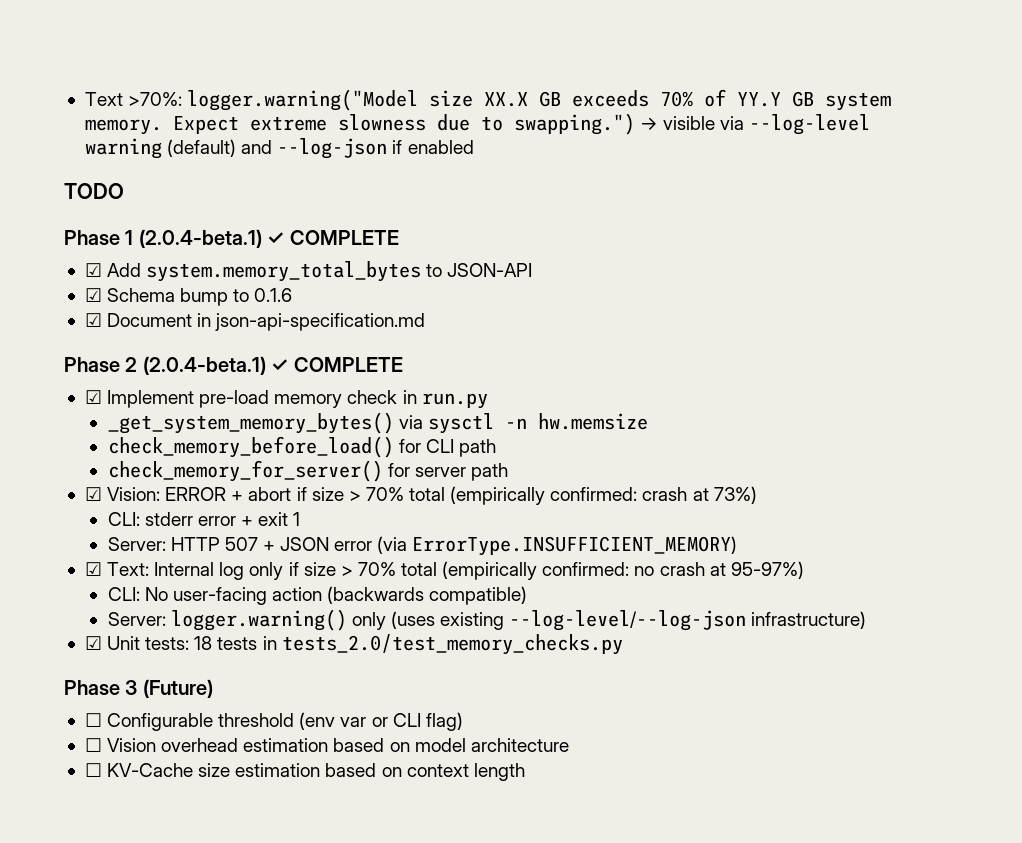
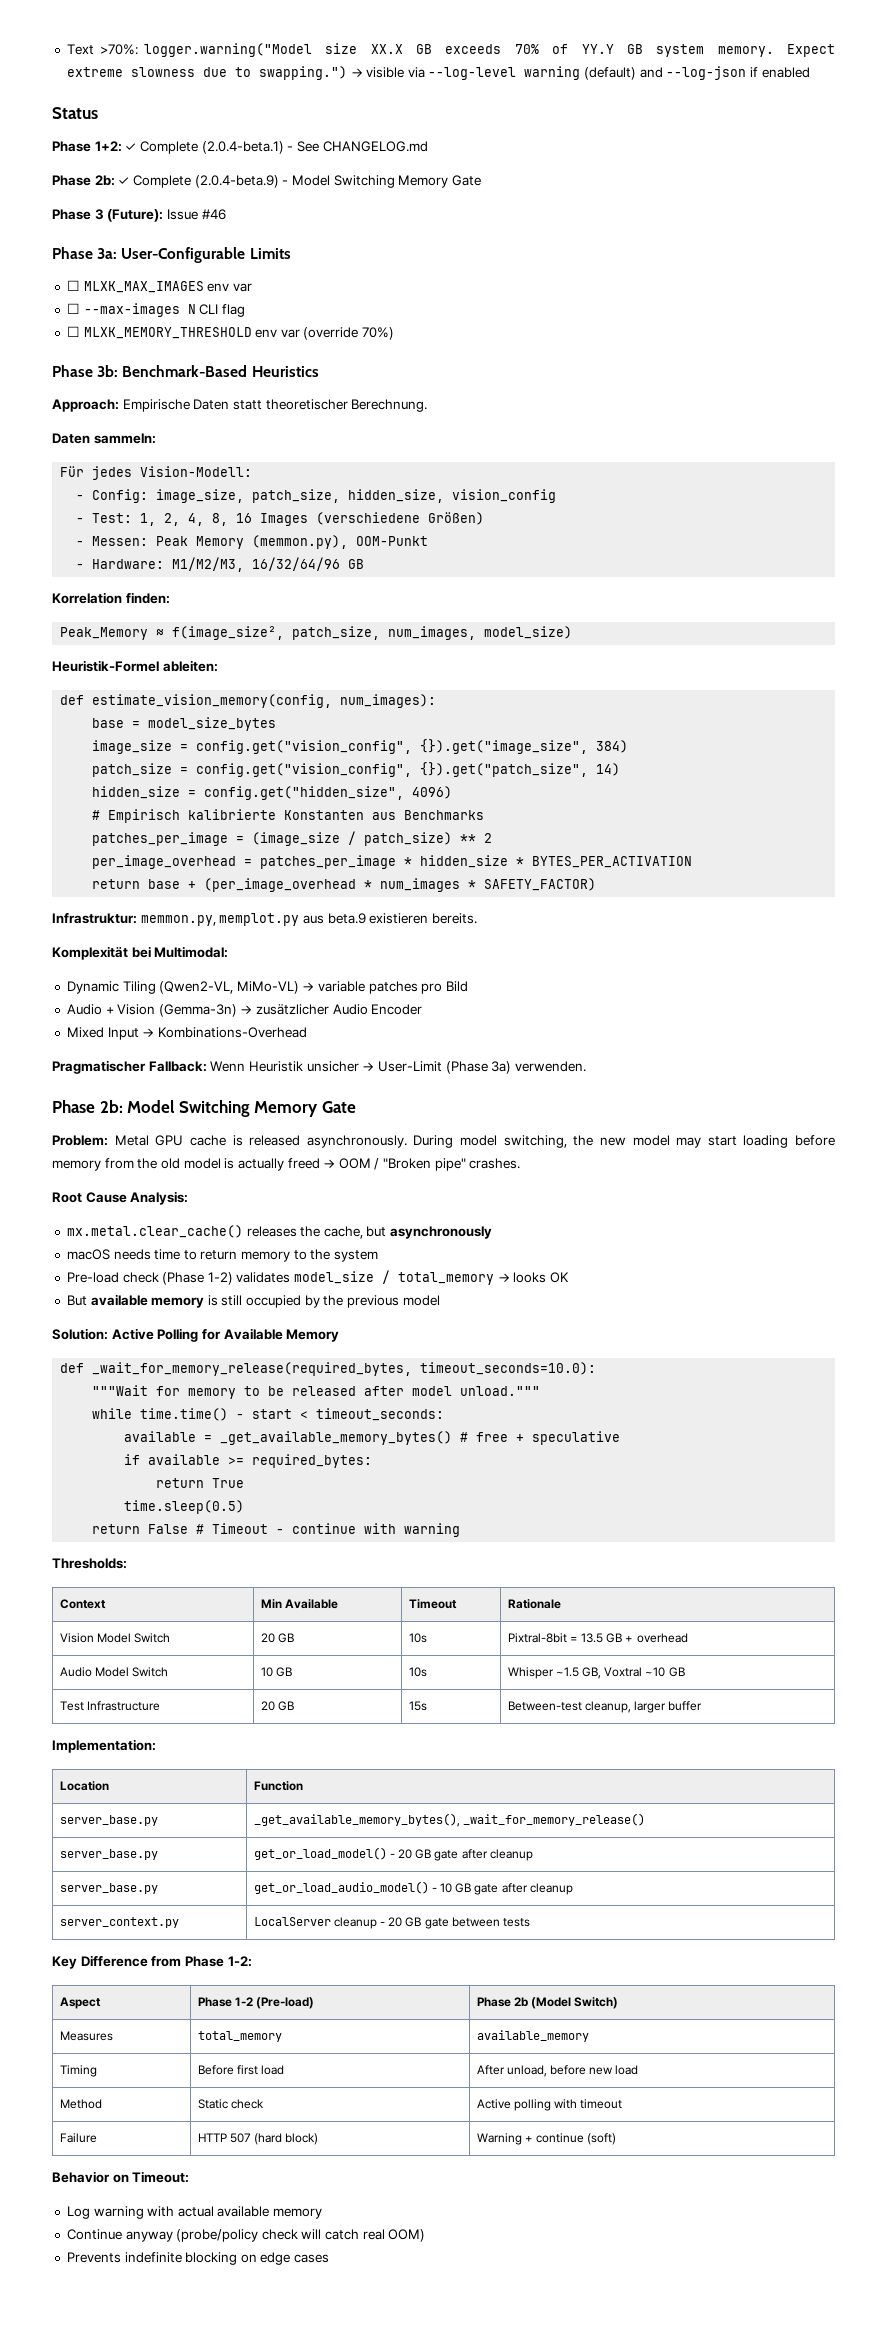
[64,183,124,199] [64,229,399,248] [84,261,533,282] [84,288,293,306] [84,313,426,331] [64,356,403,375] [84,390,488,409] [107,412,648,434] [107,436,496,458] [107,460,508,482] [84,486,757,505] [107,512,301,526] [107,536,738,556] [84,561,804,580] [107,586,528,605] [107,609,867,631] [84,634,623,655] [64,679,213,698] [84,712,463,731] [84,738,569,752] [84,763,525,781] TODO // Phase 1 (2.0.4-beta.1) ✓ COMPLETE // ☑ Add system.memory_total_bytes to JSON-API // ☑ Schema bump to 0.1.6 // ☑ Document in json-api-specification.md // Phase 2 (2.0.4-beta.1) ✓ COMPLETE // ☑ Implement pre-load memory check in run.py // _get_system_memory_bytes() via sysctl -n hw.memsize // check_memory_before_load() for CLI path // check_memory_for_server() for server path // ☑ Vision: ERROR + abort if size > 70% total (empirically confirmed: crash at 73%) // CLI: stderr error + exit 1 // Server: HTTP 507 + JSON error (via ErrorType.INSUFFICIENT_MEMORY) // ☑ Text: Internal log only if size > 70% total (empirically confirmed: no crash at 95-97%) // CLI: No user-facing action (backwards compatible) // Server: logger.warning() only (uses existing --log-level/--log-json infrastructure) // ☑ Unit tests: 18 tests in tests_2.0/test_memory_checks.py // Phase 3 (Future) // ☐ Configurable threshold (env var or CLI flag) // ☐ Vision overhead estimation based on model architecture // ☐ KV-Cache size estimation based on context length -> [52,107,98,119] [52,141,428,154] [52,175,481,188] [52,209,226,222] [52,247,291,263] [66,280,252,293] [66,303,245,317] [66,326,395,340] [52,365,319,377] [52,399,428,412] [52,433,156,444] [60,466,253,480] [76,489,557,503] [76,512,485,526] [76,535,429,549] [76,557,365,572] [52,592,170,604] [60,626,573,640] [52,660,218,672] [60,694,437,708] [92,717,277,731] [92,739,629,754] [92,762,621,777] [92,786,453,800] [92,809,485,823] [92,831,493,846] [92,855,693,869] [92,878,597,892] [52,913,477,926] [52,946,229,960] [66,981,469,994] [66,1004,423,1017] [66,1027,307,1040] [52,1060,586,1074] [52,1100,356,1117] [52,1135,835,1148] [52,1158,521,1171] [52,1191,189,1205] [66,1225,493,1239] [66,1249,379,1262] [66,1270,570,1285] [66,1294,440,1308] [52,1328,340,1342] [60,1362,597,1376] [92,1385,541,1399] [92,1408,445,1421] [124,1431,621,1445] [124,1454,373,1468] [156,1478,245,1488] [124,1500,245,1514] [92,1523,461,1537] [52,1558,127,1569] [59,1599,106,1609] [260,1599,338,1609] [408,1599,457,1609] [507,1599,561,1609] [59,1633,171,1643] [260,1633,294,1643] [408,1633,427,1643] [507,1633,688,1643] [59,1667,169,1677] [260,1667,292,1677] [408,1667,427,1677] [507,1667,685,1679] [59,1701,160,1711] [260,1701,294,1711] [408,1701,427,1711] [507,1701,703,1713] [52,1739,156,1753] [59,1781,109,1791] [253,1781,303,1791] [59,1815,158,1826] [253,1813,645,1827] [59,1849,158,1860] [253,1847,533,1861] [59,1883,158,1894] [253,1881,573,1895] [59,1917,179,1928] [253,1917,531,1929] [52,1955,252,1969] [59,1997,101,2009] [197,1997,315,2009] [476,1997,619,2009] [59,2031,113,2041] [197,2031,282,2042] [476,2030,589,2042] [59,2065,97,2077] [197,2065,285,2075] [476,2065,639,2077] [59,2099,102,2109] [197,2099,264,2109] [476,2099,623,2111] [59,2133,97,2143] [197,2133,319,2145] [476,2133,617,2145] [52,2171,190,2183] [66,2206,323,2219] [66,2229,426,2242] [66,2252,330,2265] Status // Phase 1+2: ✓ Complete (2.0.4-beta.1) - See CHANGELOG.md // Phase 2b: ✓ Complete (2.0.4-beta.9) - Model Switching Memory Gate // Phase 3 (Future): Issue #46 // Phase 3a: User-Configurable Limits // ☐ MLXK_MAX_IMAGES env var // ☐ --max-images N CLI flag // ☐ MLXK_MEMORY_THRESHOLD env var (override 70%) // Phase 3b: Benchmark-Based Heuristics // Approach: Empirische Daten statt theoretischer Berechnung. // Daten sammeln: // Für jedes Vision-Modell: // - Config: image_size, patch_size, hidden_size, vision_config // - Test: 1, 2, 4, 8, 16 Images (verschiedene Größen) // - Messen: Peak Memory (memmon.py), OOM-Punkt // - Hardware: M1/M2/M3, 16/32/64/96 GB // Korrelation finden: // Peak_Memory ≈ f(image_size², patch_size, num_images, model_size) // Heuristik-Formel ableiten: // def estimate_vision_memory(config, num_images): // base = model_size_bytes // image_size = config.get("vision_config", {}).get("image_size", 384) // patch_size = config.get("vision_config", {}).get("patch_size", 14) // hidden_size = config.get("hidden_size", 4096) // # Empirisch kalibrierte Konstanten aus Benchmarks // patches_per_image = (image_size / patch_size) ** 2 // per_image_overhead = patches_per_image * hidden_size * BYTES_PER_ACTIVATION // return base + (per_image_overhead * num_images * SAFETY_FACTOR) // Infrastruktur: memmon.py, memplot.py aus beta.9 existieren bereits. // Komplexität bei Multimodal: // Dynamic Tiling (Qwen2-VL, MiMo-VL) → variable patches pro Bild // Audio + Vision (Gemma-3n) → zusätzlicher Audio Encoder // Mixed Input → Kombinations-Overhead // Pragmatischer Fallback: Wenn Heuristik unsicher → User-Limit (Phase 3a) verwenden. // Phase 2b: Model Switching Memory Gate // Problem: Metal GPU cache is released asynchronously. During model switching, the new model may start loading before memory from the old model is actually freed → OOM / "Broken pipe" crashes. // Root Cause Analysis: // mx.metal.clear_cache() releases the cache, but asynchronously // macOS needs time to return memory to the system // Pre-load check (Phase 1-2) validates model_size / total_memory → looks OK // But available memory is still occupied by the previous model // Solution: Active Polling for Available Memory // def _wait_for_memory_release(required_bytes, timeout_seconds=10.0): // """Wait for memory to be released after model unload.""" // while time.time() - start < timeout_seconds: // available = _get_available_memory_bytes() # free + speculative // if available >= required_bytes: // return True // time.sleep(0.5) // return False # Timeout - continue with warning // Thresholds: // Context | Min Available | Timeout | Rationale // Vision Model Switch | 20 GB | 10s | Pixtral-8bit = 13.5 GB + overhead // Audio Model Switch | 10 GB | 10s | Whisper ~1.5 GB, Voxtral ~10 GB // Test Infrastructure | 20 GB | 15s | Between-test cleanup, larger buffer // Implementation: // Location | Function // server_base.py | _get_available_memory_bytes(), _wait_for_memory_release() // server_base.py | get_or_load_model() - 20 GB gate after cleanup // server_base.py | get_or_load_audio_model() - 10 GB gate after cleanup // server_context.py | LocalServer cleanup - 20 GB gate between tests // Key Difference from Phase 1-2: // Aspect | Phase 1-2 (Pre-load) | Phase 2b (Model Switch) // Measures | total_memory | available_memory // Timing | Before first load | After unload, before new load // Method | Static check | Active polling with timeout // Failure | HTTP 507 (hard block) | Warning + continue (soft) // Behavior on Timeout: // Log warning with actual available memory // Continue anyway (probe/policy check will catch real OOM) // Prevents indefinite blocking on edge cases

